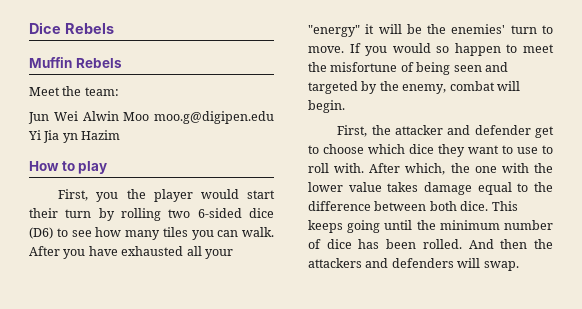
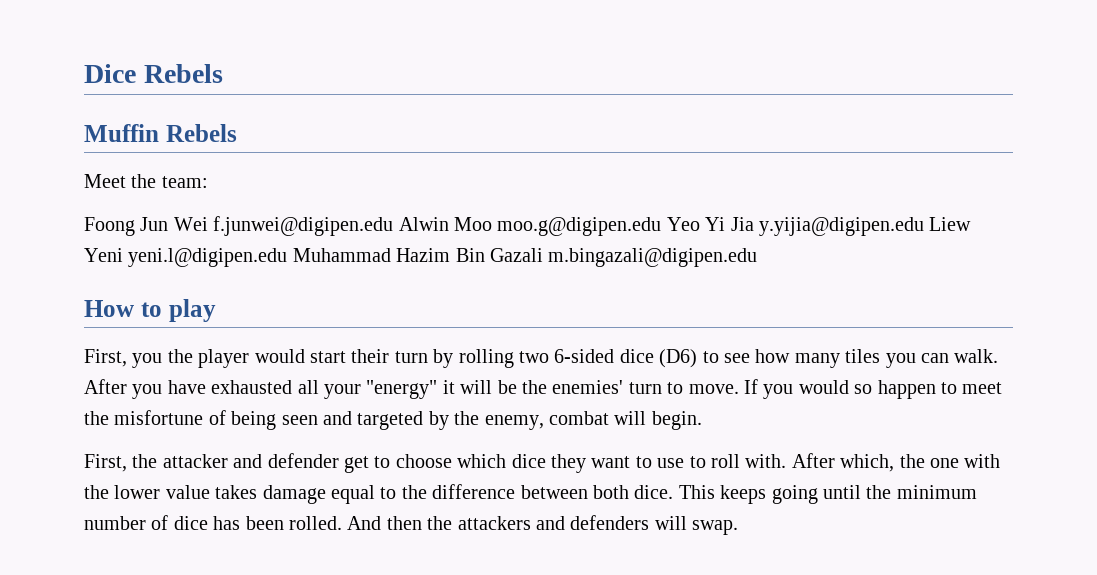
(119, 91) none -> [84,217,135,236] Foong
(78, 116) none -> [213,216,394,236] f.junwei@digipen.edu
(274, 117) none -> [666,217,700,231] Yeo
[62,130,121,143] yn Hazim -> [758,217,972,236] [84,248,758,267] y.yijia@digipen.edu Liew Yeni yeni.l@digipen.edu Muhammad Hazim Bin Gazali m.bingazali@digipen.edu

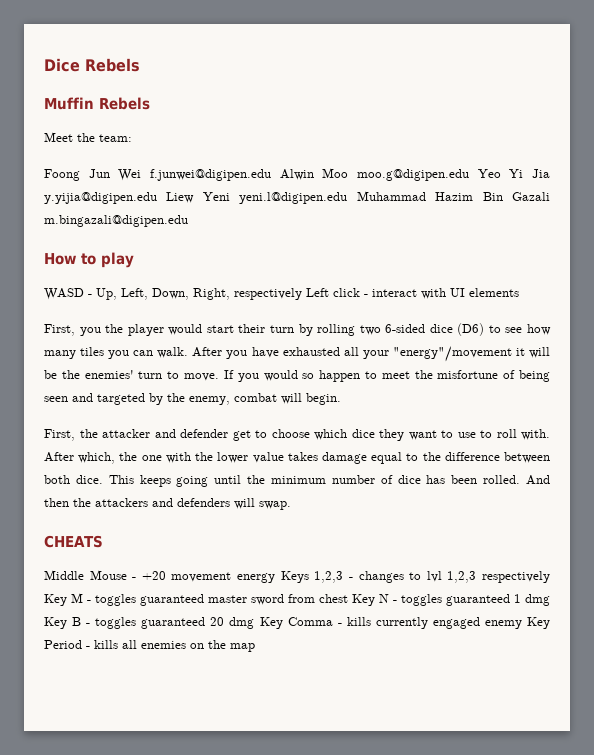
(216, 310) none -> [44,288,519,300] // WASD - Up, Left, Down, Right, respectively Left click - interact with UI elements
[366,380,438,399] "energy" -> [392,346,512,362] "energy"/movement
(739, 527) none -> [44,535,103,548] [44,570,551,583] [44,593,550,606] [44,617,550,629] [44,640,255,652] // CHEATS // Middle Mouse - +20 movement energy Keys 1,2,3 - changes to lvl 1,2,3 respectively Key M - toggles guaranteed master sword from chest Key N - toggles guaranteed 1 dmg Key B - toggles guaranteed 20 dmg Key Comma - kills currently engaged enemy Key Period - kills all enemies on the map

